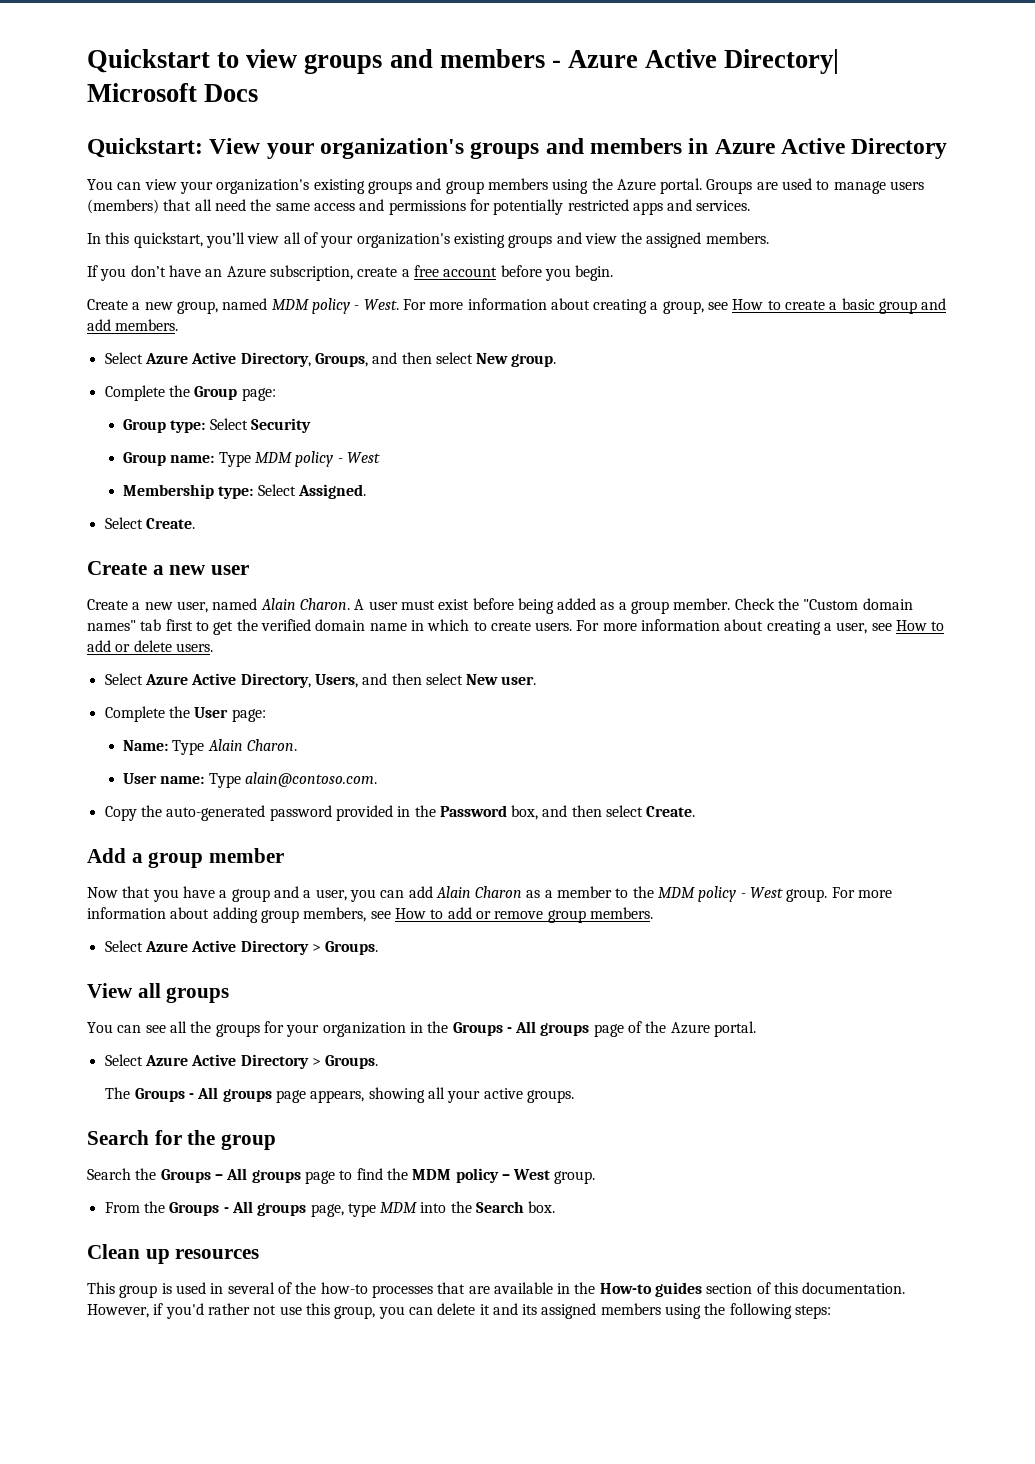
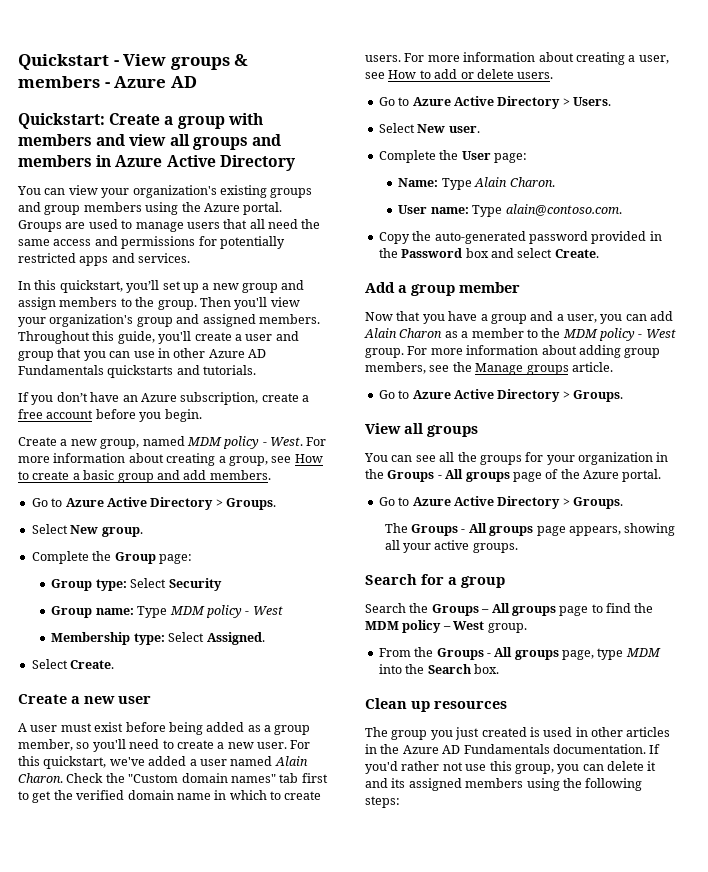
[217,49,840,74] [87,83,259,102] [87,138,465,159] to view groups and members - Azure Active Directory| Microsoft Docs // Quickstart: View your organization's -> [113,54,249,70] [18,76,197,88] [18,113,263,129] [18,134,190,146] - View groups & members - Azure AD // Quickstart: Create a group with members and view all
[87,199,159,214] (members) -> (220, 225) none
[247,232,769,248] view all of your organization's existing groups and view the assigned members. -> [162,280,305,293] [18,297,300,310] [18,314,320,327] [18,331,299,344] [18,348,266,361] [18,365,257,378] set up a new group and assign members to the group. Then you'll view your organization's group and assigned members. Throughout this guide, you'll create a user and group that you can use in other Azure AD Fundamentals quickstarts and tutorials.
[104,352,473,367] Select Azure Active Directory, Groups, and then select -> [31,497,276,510] [31,524,68,534] Go to Azure Active Directory > Groups. // Select
[87,598,350,613] Create a new user, named Alain Charon. -> (151, 700) none
[673,598,731,610] member. -> [18,739,311,752] [18,756,308,769] [18,773,63,783] member, so you'll need to create a new user. For this quickstart, we've added a user named Alain Charon.
[104,673,463,688] Select Azure Active Directory, Users, and then select -> [378,96,611,109] [378,123,415,133] Go to Azure Active Directory > Users. // Select
[511,805,602,820] box, and then -> [465,248,514,258] box and
[394,907,653,923] [104,940,143,952] How to add or remove group members. // Select -> [452,362,613,375] [378,390,410,399] the Manage groups article. // Go to
[104,1054,143,1066] Select -> [378,497,410,506] Go to
[187,1130,216,1145] the -> [448,577,457,585] a
[87,1282,906,1298] [87,1303,164,1318] This group is used in several of the how-to processes that are available in the How-to guides section of this documentation. However, if -> [365,727,671,740] [365,744,661,754] The group you just created is used in other articles in the Azure AD Fundamentals documentation. If

